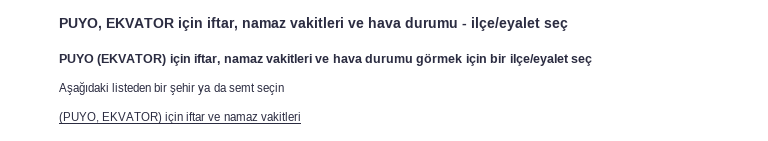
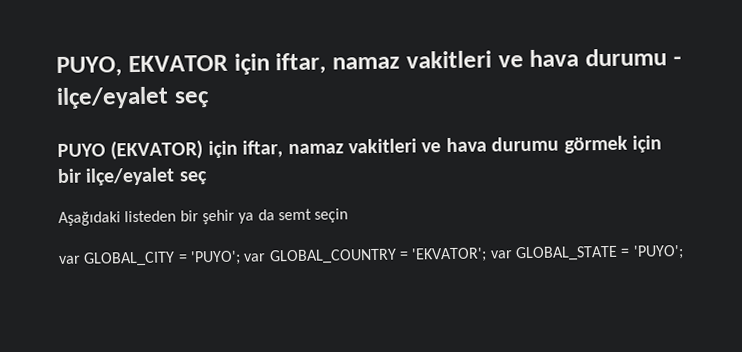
[59,112,301,124] (PUYO, EKVATOR) için iftar ve namaz vakitleri -> [58,245,684,267] var GLOBAL_CITY = 'PUYO'; var GLOBAL_COUNTRY = 'EKVATOR'; var GLOBAL_STATE = 'PUYO';

